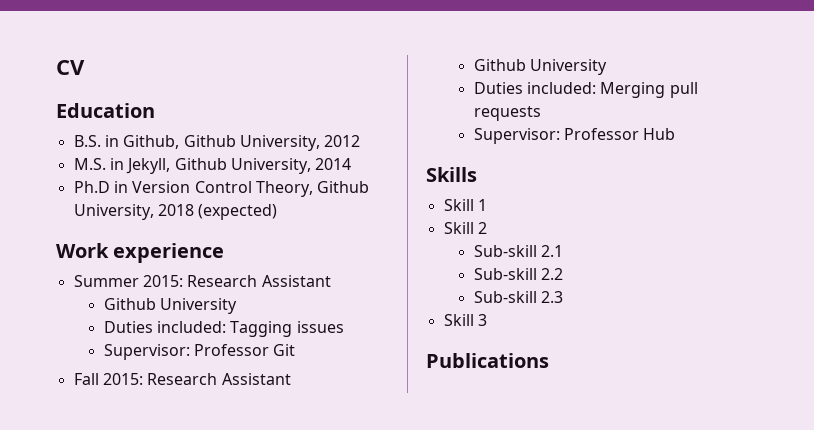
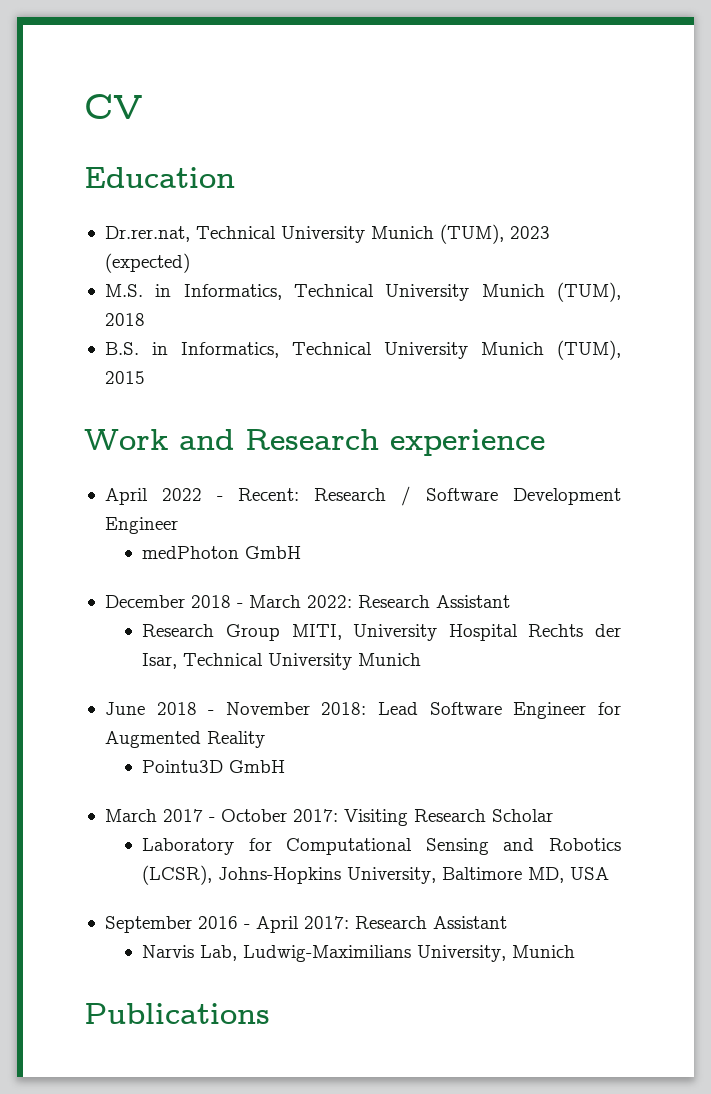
[73,135,361,151] [73,158,352,174] [73,181,370,197] [73,204,278,220] B.S. in Github, Github University, 2012 // M.S. in Jekyll, Github University, 2014 // Ph.D in Version Control Theory, Github University, 2018 (expected) -> [104,224,550,244] [104,253,190,273] [104,282,622,302] [104,313,145,326] [104,340,621,360] [104,371,145,384] Dr.rer.nat, Technical University Munich (TUM), 2023 (expected) // M.S. in Informatics, Technical University Munich (TUM), 2018 // B.S. in Informatics, Technical University Munich (TUM), 2015
(109, 250) none -> [179,429,379,450] and Research
[73,275,331,287] [103,298,237,314] [103,321,344,337] [103,344,296,360] [73,373,291,385] [473,59,607,75] [473,82,698,98] [473,106,541,121] [473,128,676,144] [426,167,477,182] [443,199,487,211] [443,222,487,234] [473,245,563,257] [473,268,563,280] [473,291,563,303] [443,314,487,326] Summer 2015: Research Assistant // Github University // Duties included: Tagging issues // Supervisor: Professor Git // Fall 2015: Research Assistant // Github University // Duties included: Merging pull requests // Supervisor: Professor Hub // Skills // Skill 1 // Skill 2 // Sub-skill 2.1 // Sub-skill 2.2 // Sub-skill 2.3 // Skill 3 -> [104,486,621,506] [104,517,178,534] [142,546,302,559] [104,595,510,608] [142,624,621,641] [142,653,422,670] [104,702,621,719] [104,731,265,748] [142,760,286,773] [104,809,553,826] [142,838,621,855] [142,865,610,885] [104,916,507,933] [142,945,576,962] April 2022 - Recent: Research / Software Development Engineer // medPhoton GmbH // December 2018 - March 2022: Research Assistant // Research Group MITI, University Hospital Rechts der Isar, Technical University Munich // June 2018 - November 2018: Lead Software Engineer for Augmented Reality // Pointu3D GmbH // March 2017 - October 2017: Visiting Research Scholar // Laboratory for Computational Sensing and Robotics (LCSR), Johns-Hopkins University, Baltimore MD, USA // September 2016 - April 2017: Research Assistant // Narvis Lab, Ludwig-Maximilians University, Munich

